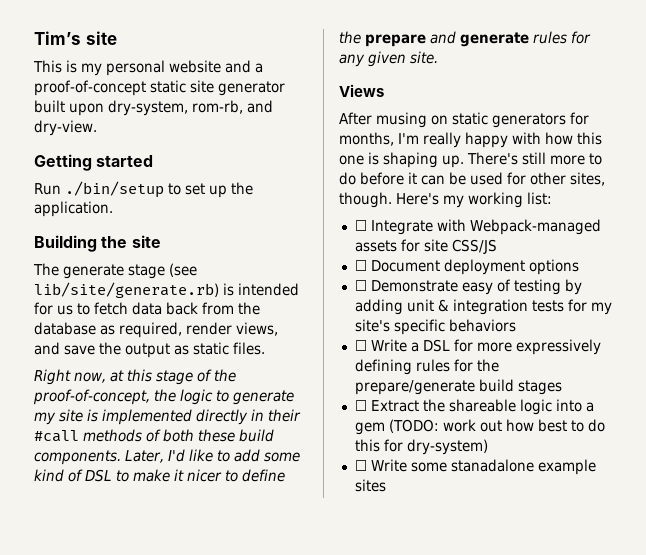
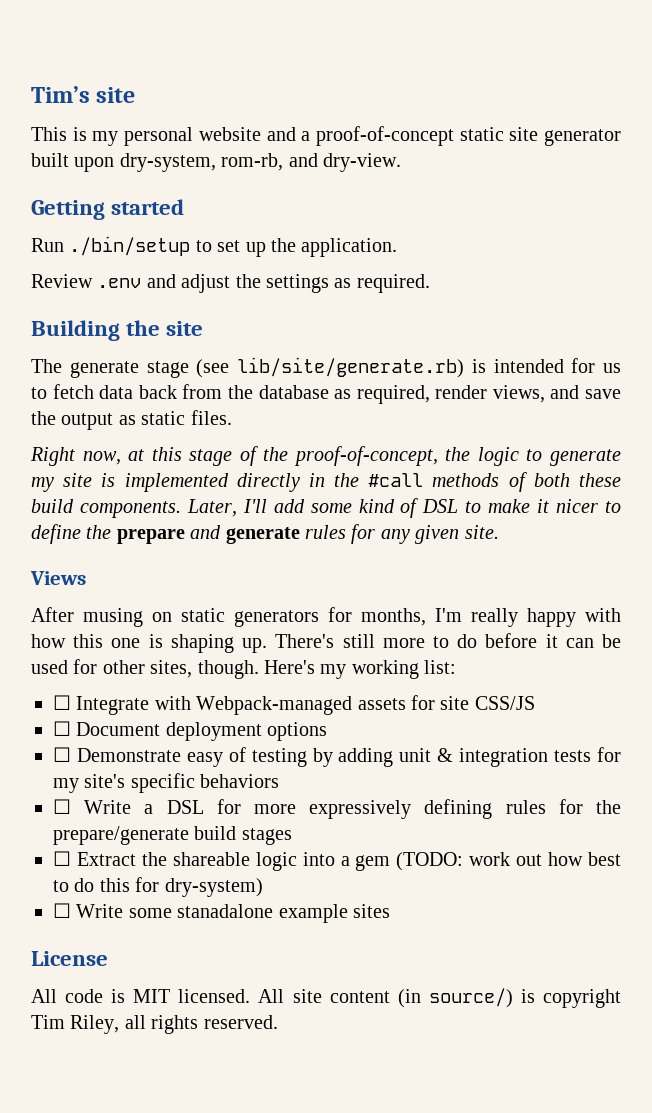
(113, 209) none -> [31,274,430,293] // Review .env and adjust the settings as required.
[268,409,301,422] their -> [334,473,360,487] the
[167,449,230,462] I'd like to -> [242,499,267,513] I'll
(386, 485) none -> [31,951,108,966] [31,988,622,1008] [31,1015,278,1034] // License // All code is MIT licensed. All site content (in source/) is copyright Tim Riley, all rights reserved.

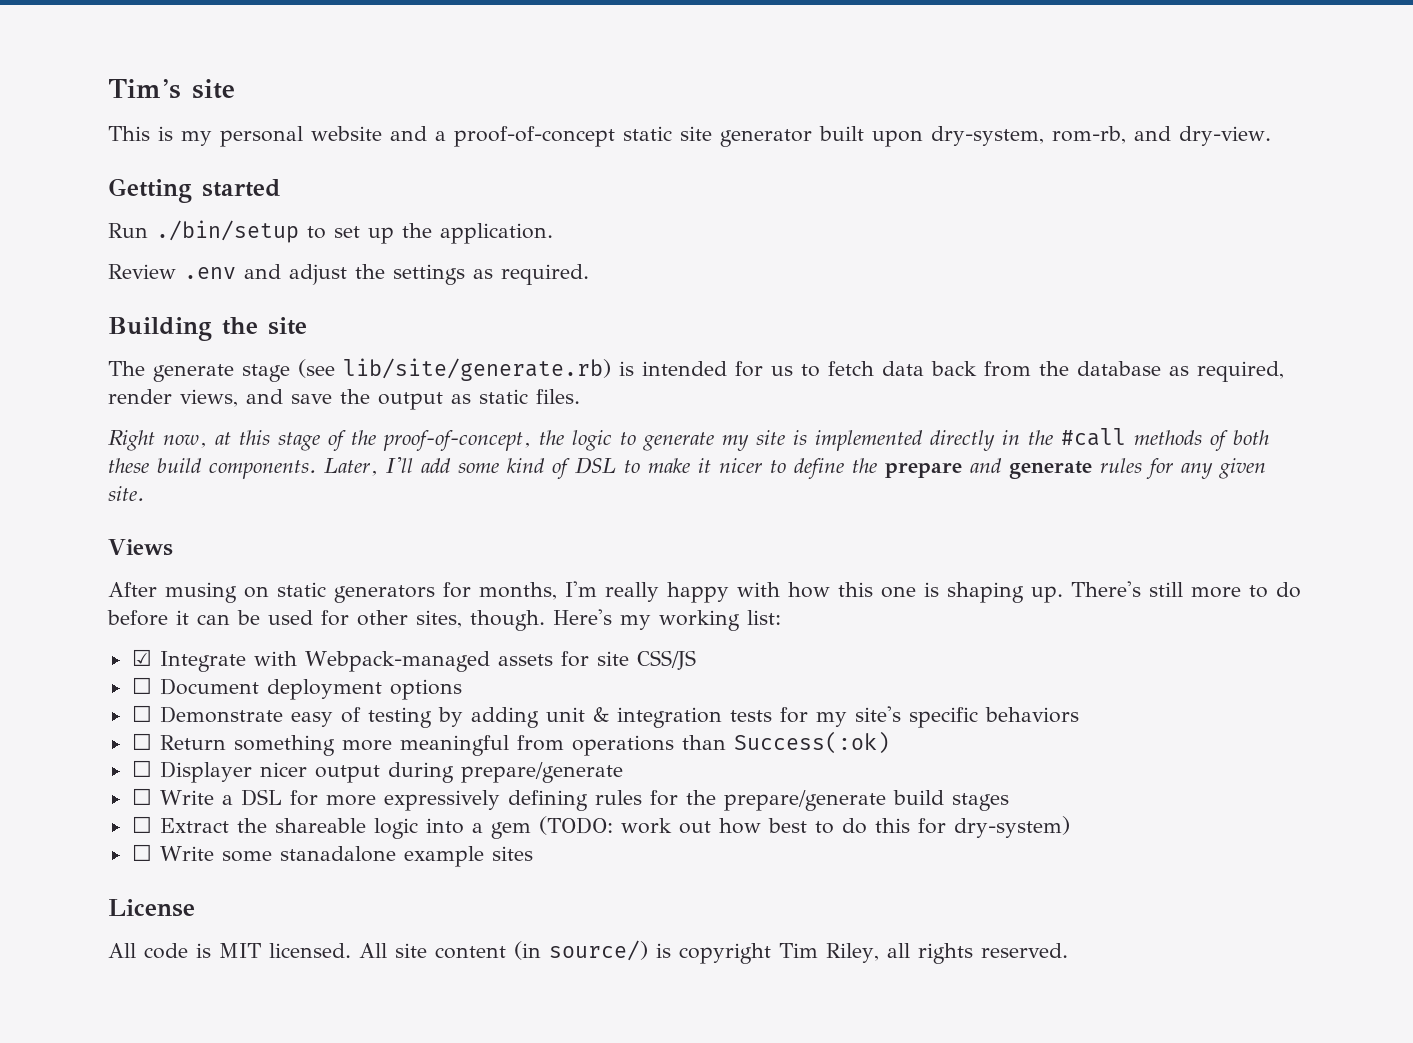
[53,695,71,710] ☐ -> [131,649,152,666] ☑
(280, 781) none -> [131,731,890,756] [131,760,623,783] // ☐ Return something more meaningful from operations than Success(:ok) // ☐ Displayer nicer output during prepare/generate

